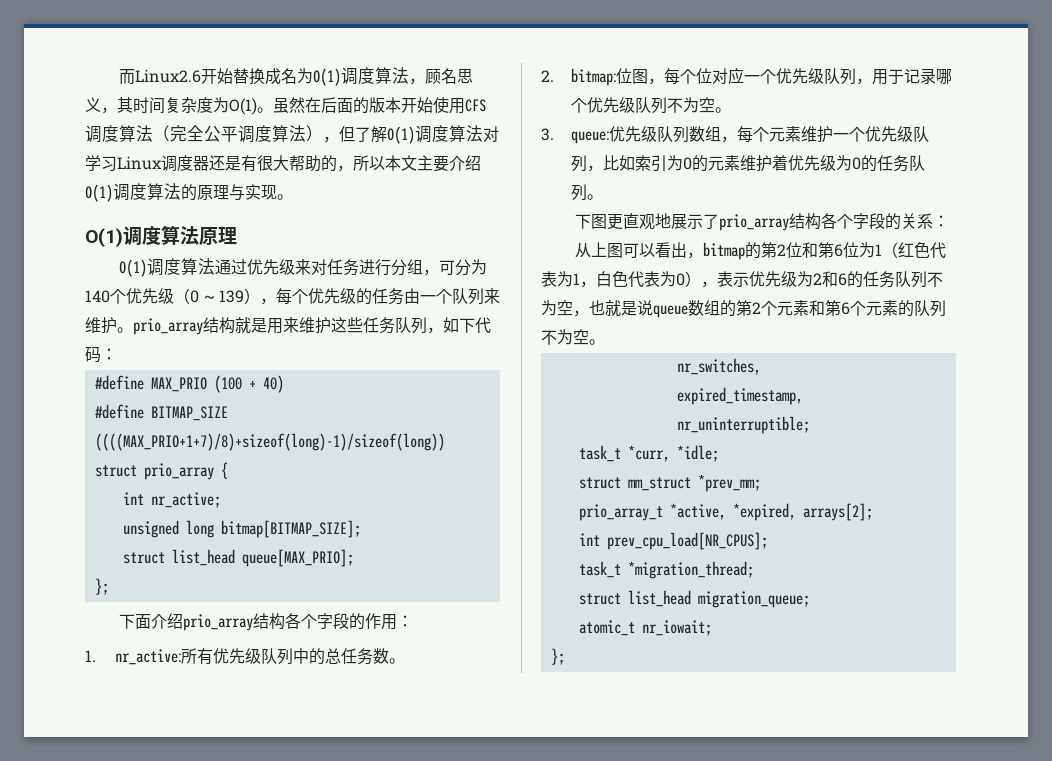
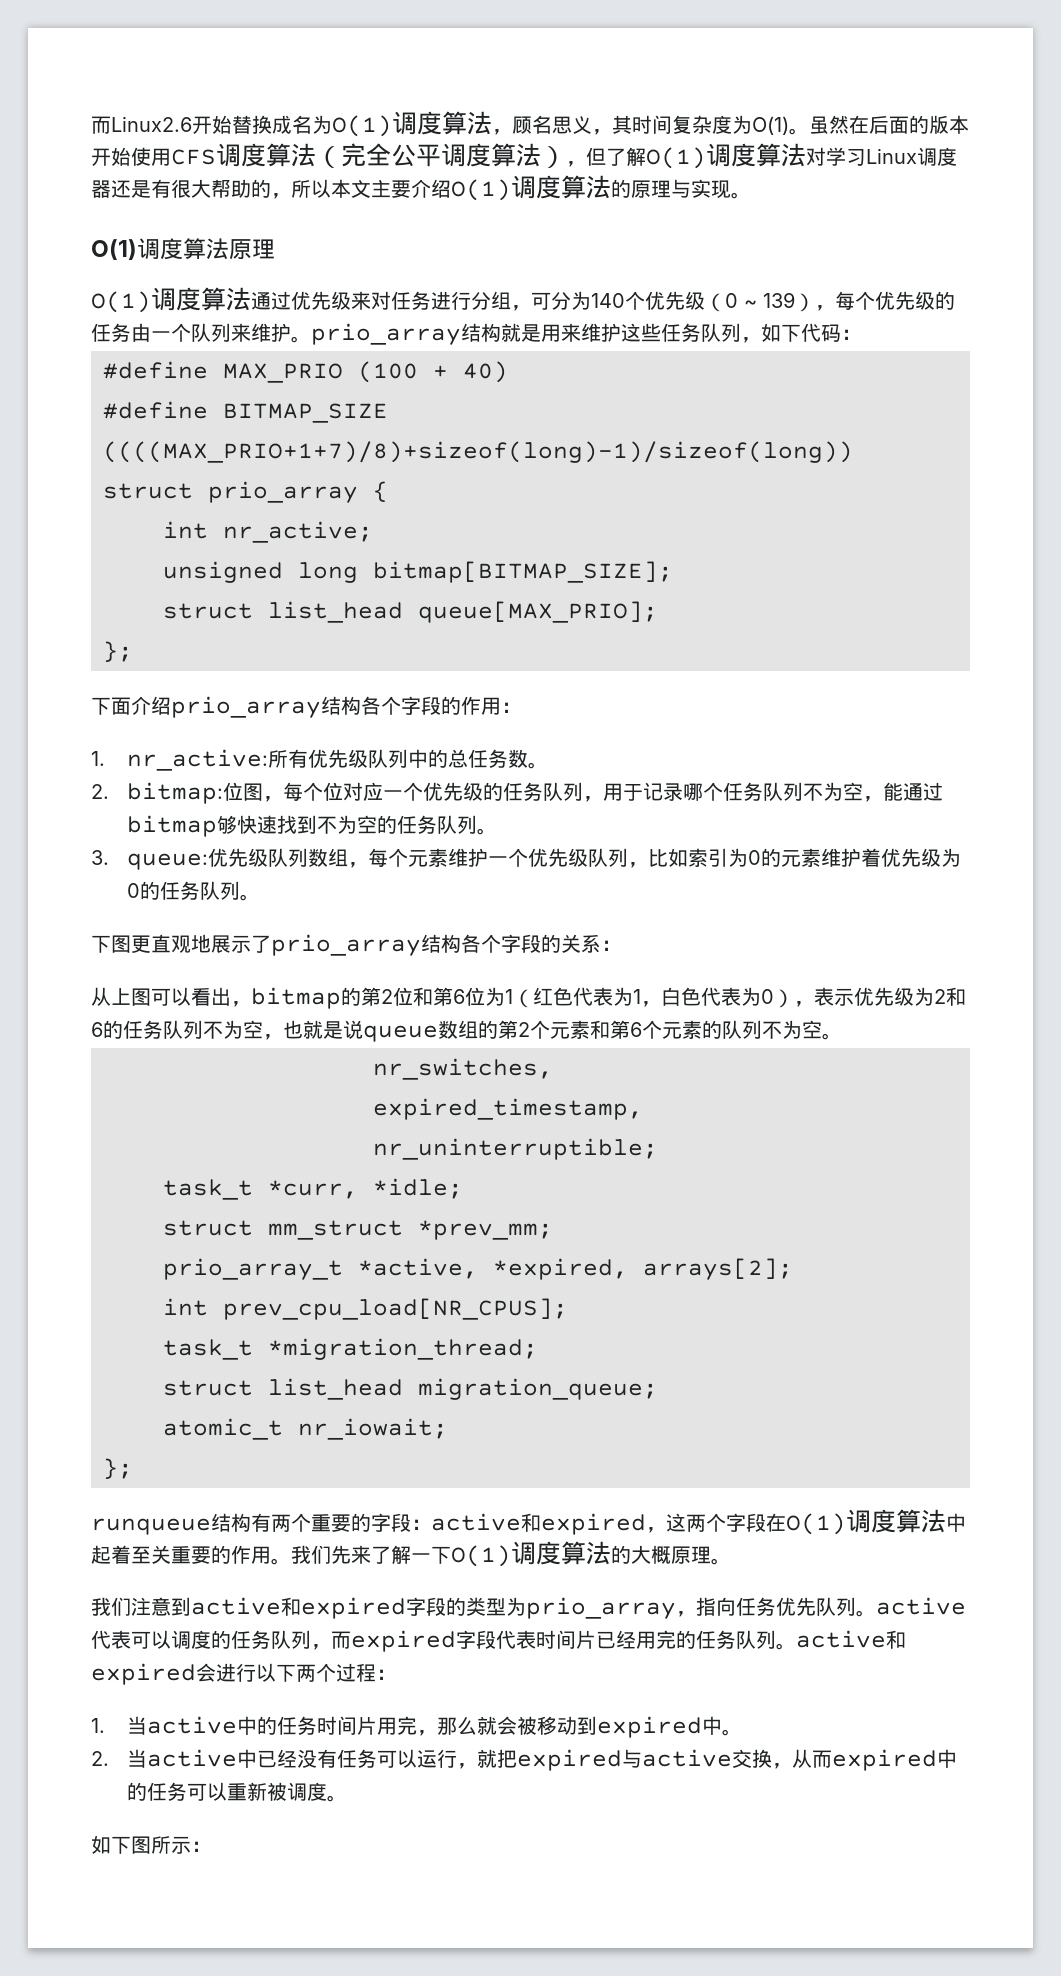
(824, 76) none -> [482,782,543,801] 的任务
[586,97,715,114] 优先级队列不为空 -> [722,782,943,802] [126,815,477,837] 任务队列不为空，能通过bitmap够快速找到不为空的任务队列
(565, 656) none -> [91,1509,966,1535] [91,1541,731,1567] [91,1597,966,1619] [91,1630,906,1652] [91,1663,396,1685] [91,1716,742,1738] [91,1749,957,1771] [126,1782,347,1802] [91,1835,211,1854] // runqueue结构有两个重要的字段：active和expired，这两个字段在O(1)调度算法中起着至关重要的作用。我们先来了解一下O(1)调度算法的大概原理。 // 我们注意到active和expired字段的类型为prio_array，指向任务优先队列。active代表可以调度的任务队列，而expired字段代表时间片已经用完的任务队列。active和expired会进行以下两个过程： // 1.当active中的任务时间片用完，那么就会被移动到expired中。 // 2.当active中已经没有任务可以运行，就把expired与active交换，从而expired中的任务可以重新被调度。 // 如下图所示：

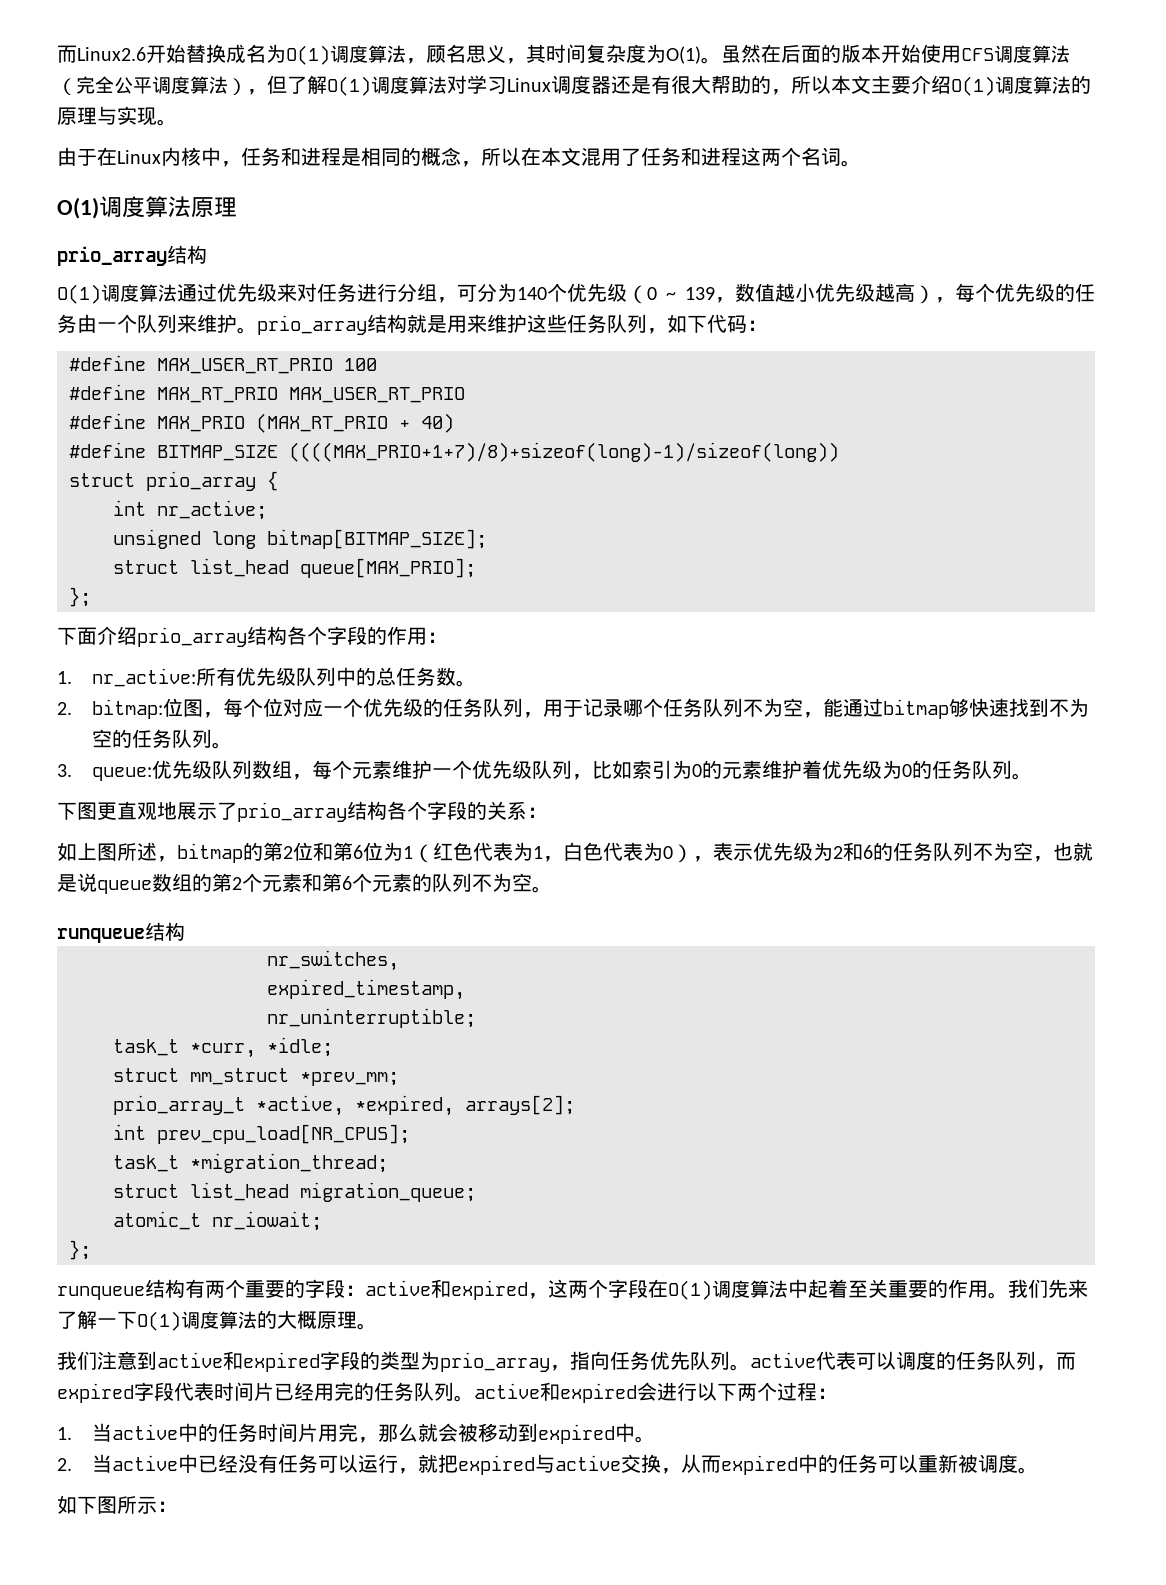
(751, 195) none -> [57,147,861,167] // 由于在Linux内核中，任务和进程是相同的概念，所以在本文混用了任务和进程这两个名词。
(275, 249) none -> [57,245,207,266] // prio_array结构
(795, 300) none -> [715,283,915,303] ，数值越小优先级越高
(861, 334) none -> [69,355,377,374] [69,384,465,403] // #define MAX_USER_RT_PRIO 100 // #define MAX_RT_PRIO MAX_USER_RT_PRIO
[358,361,418,383] (100 -> [256,413,388,433] (MAX_RT_PRIO
[91,987,231,1006] 从上图可以看出 -> [57,842,157,861] 如上图所述
(842, 1036) none -> [57,922,185,943] // runqueue结构

